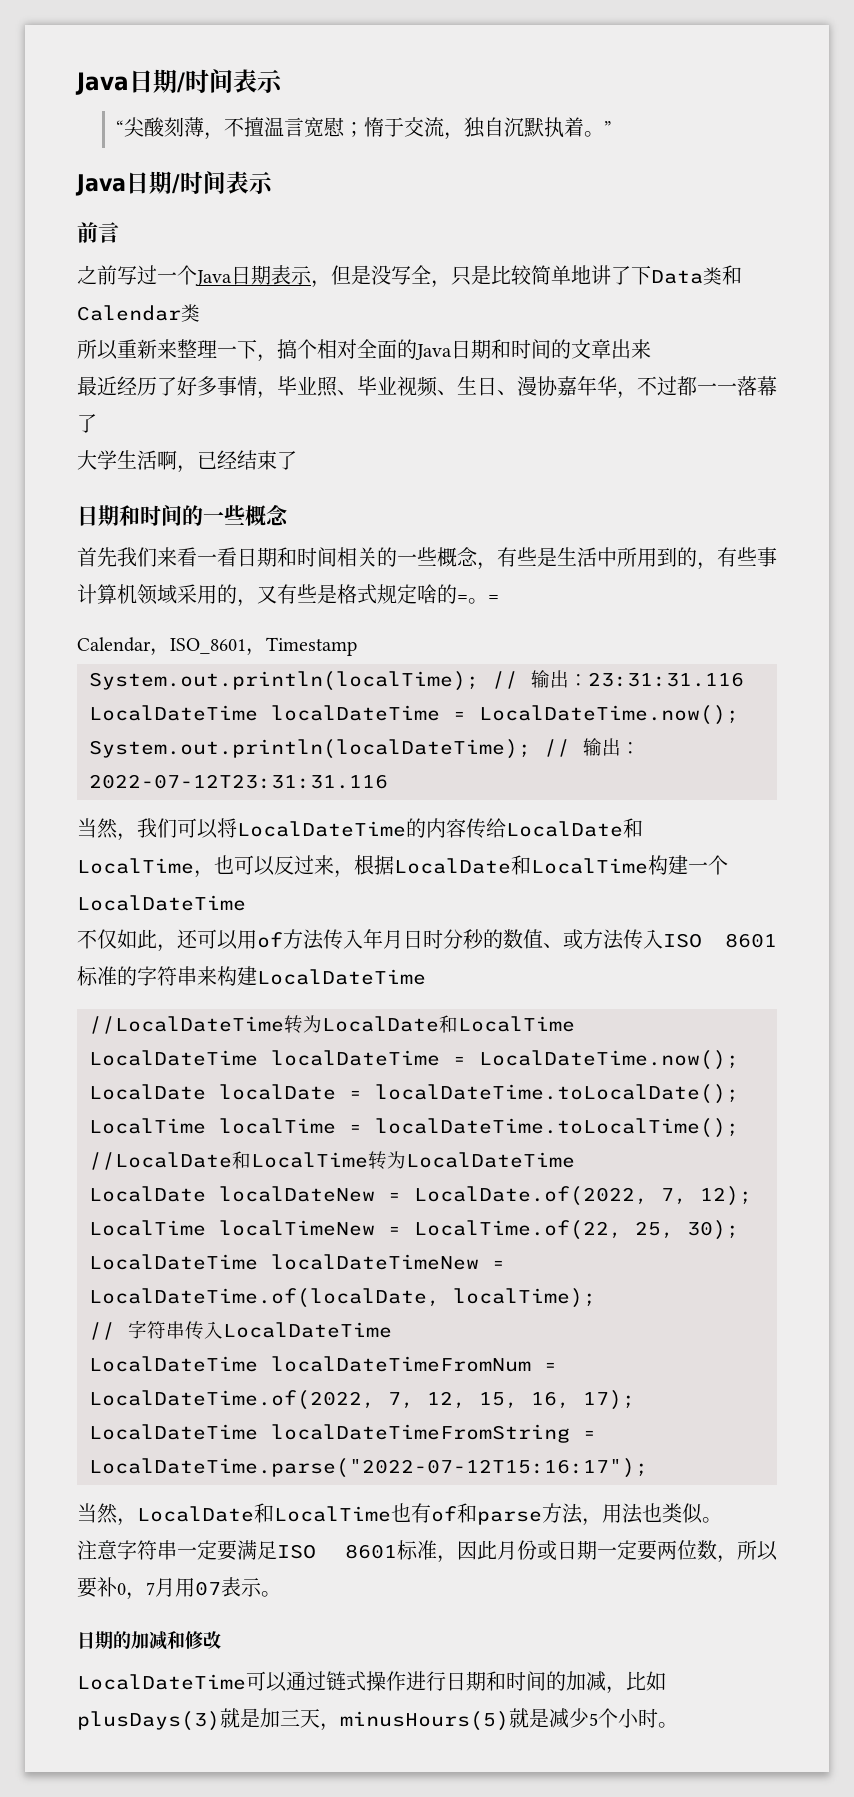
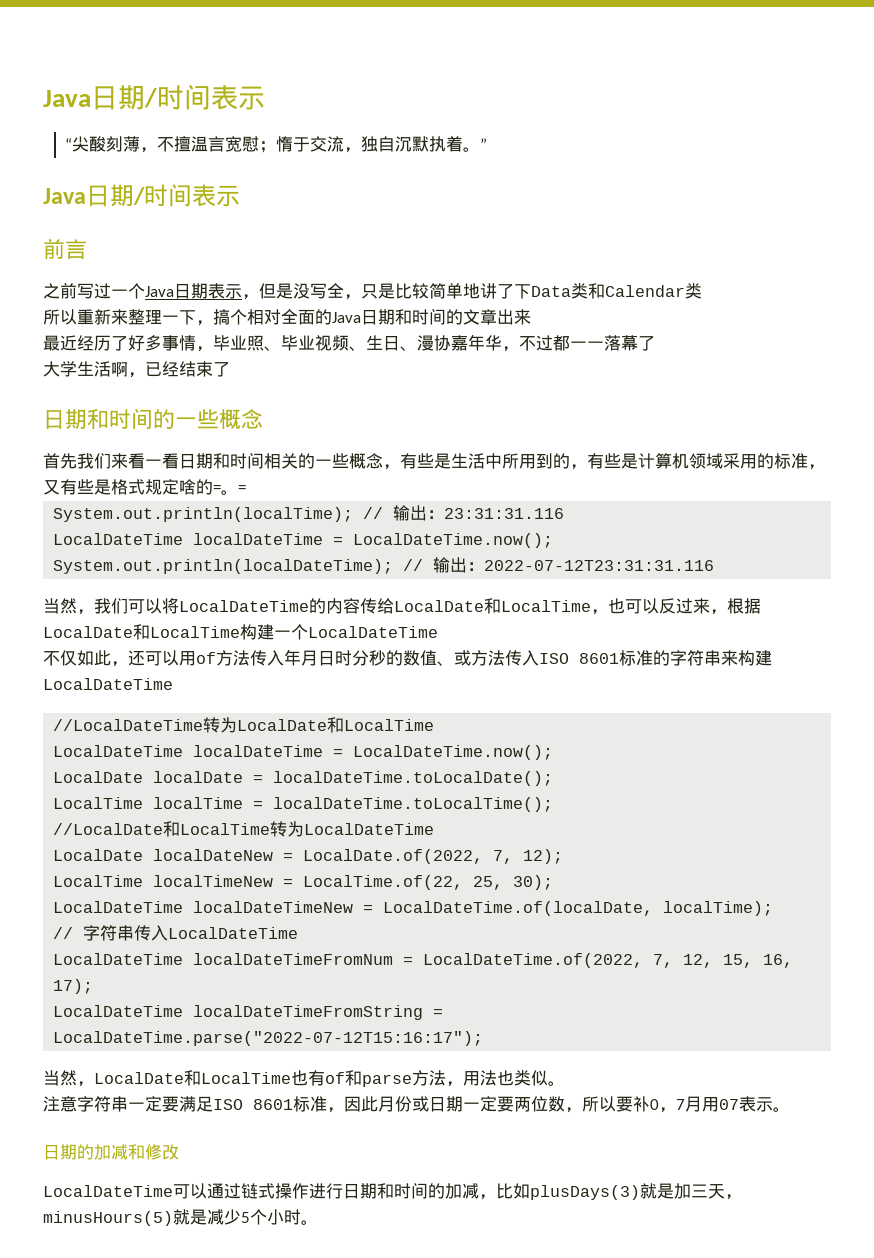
[757,547,777,567] 事 -> [621,453,638,469] 是
(237, 594) none -> [774,453,808,469] 标准
[77,637,357,656] // Calendar，ISO_8601，Timestamp -> (246, 489) none

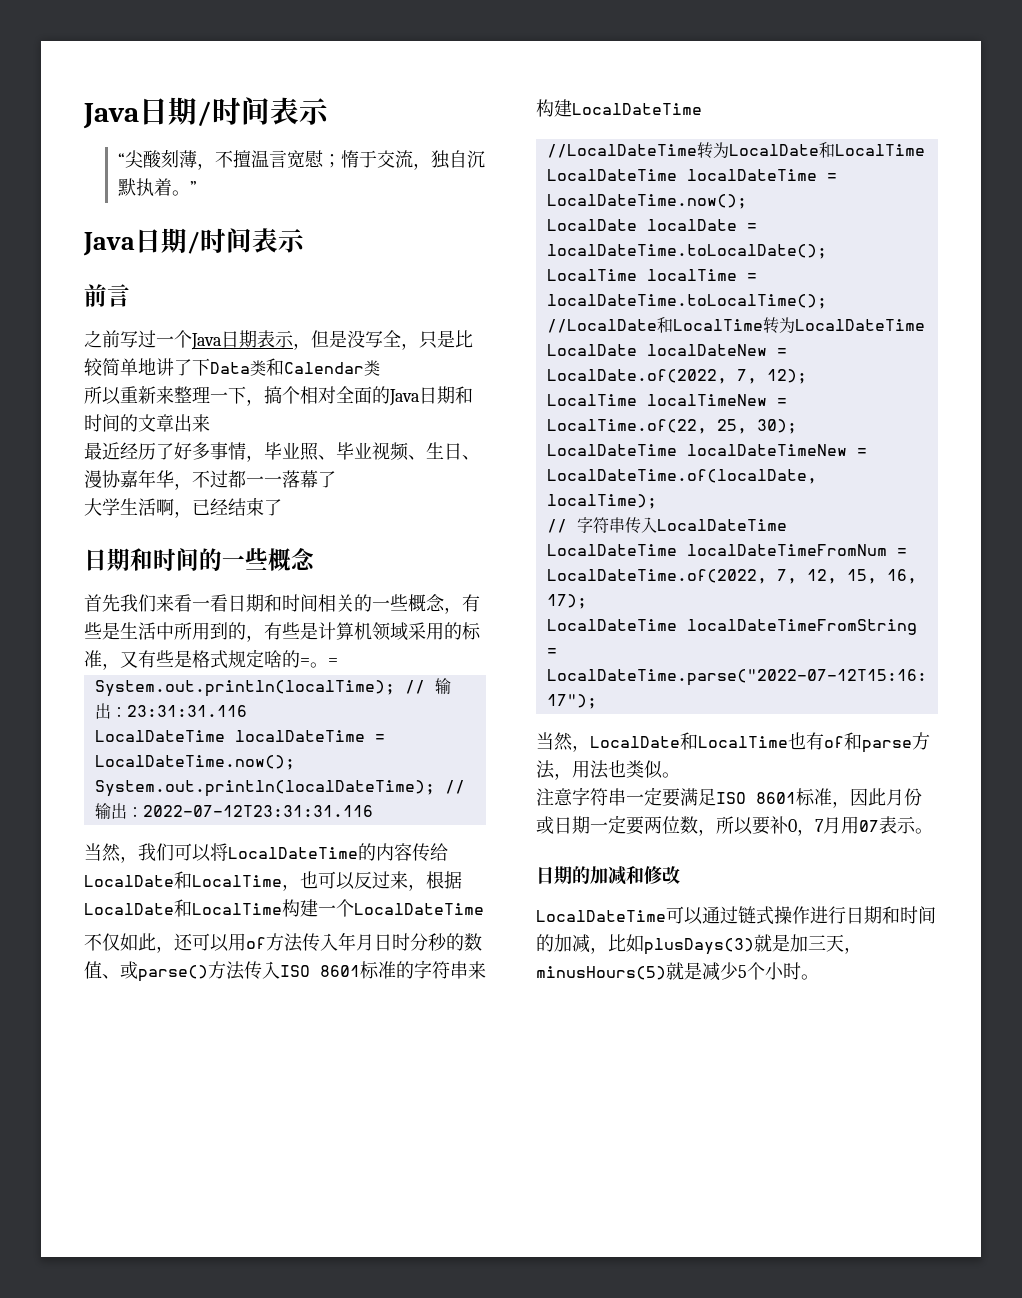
(471, 658) none -> [138,965,208,982] parse()

